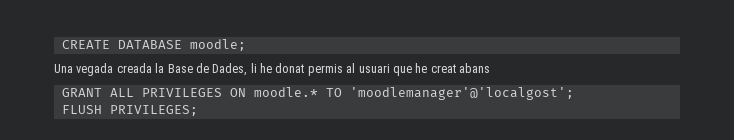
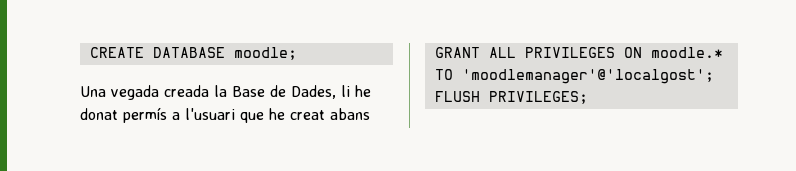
[307,63,390,76] permis al usuari -> [123,107,235,123] permís a l'usuari

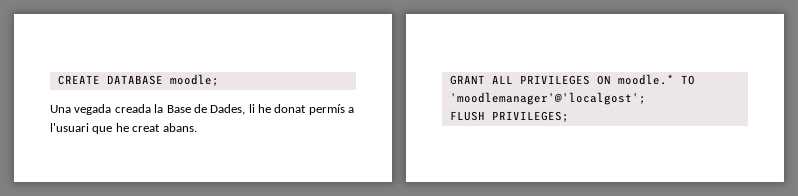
[330,108,370,120] abans -> [162,123,197,132] abans.

